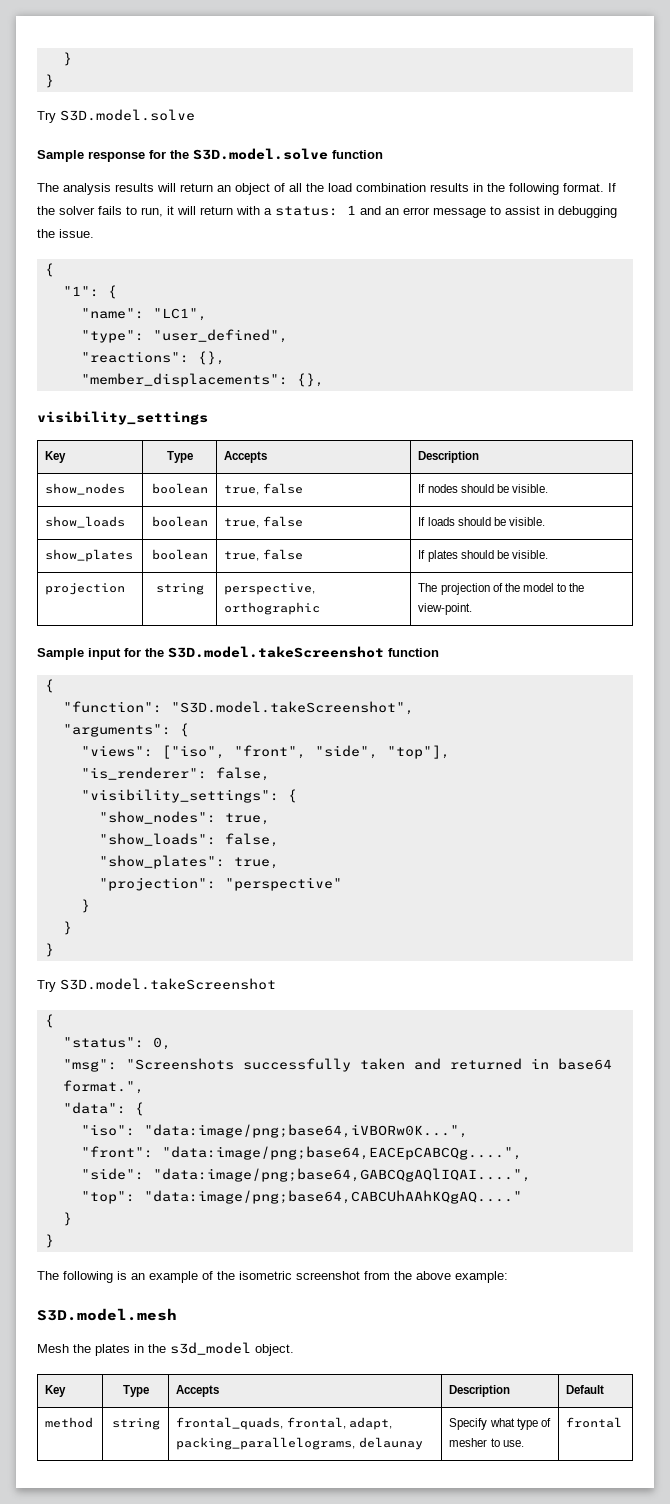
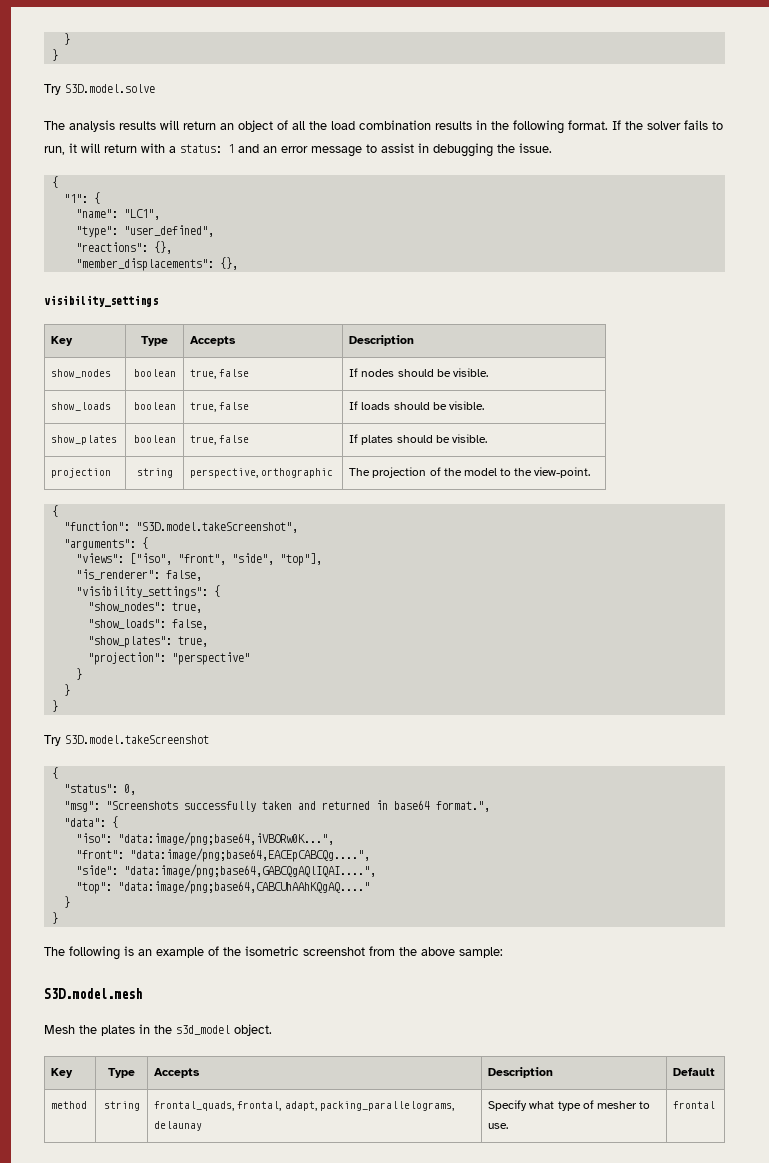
[37,148,383,162] // Sample response for the S3D.model.solve function -> (155, 88) none
[37,646,439,660] // Sample input for the S3D.model.takeScreenshot function -> (591, 472) none
[455,1271,508,1283] example: -> [459,947,503,958] sample:

